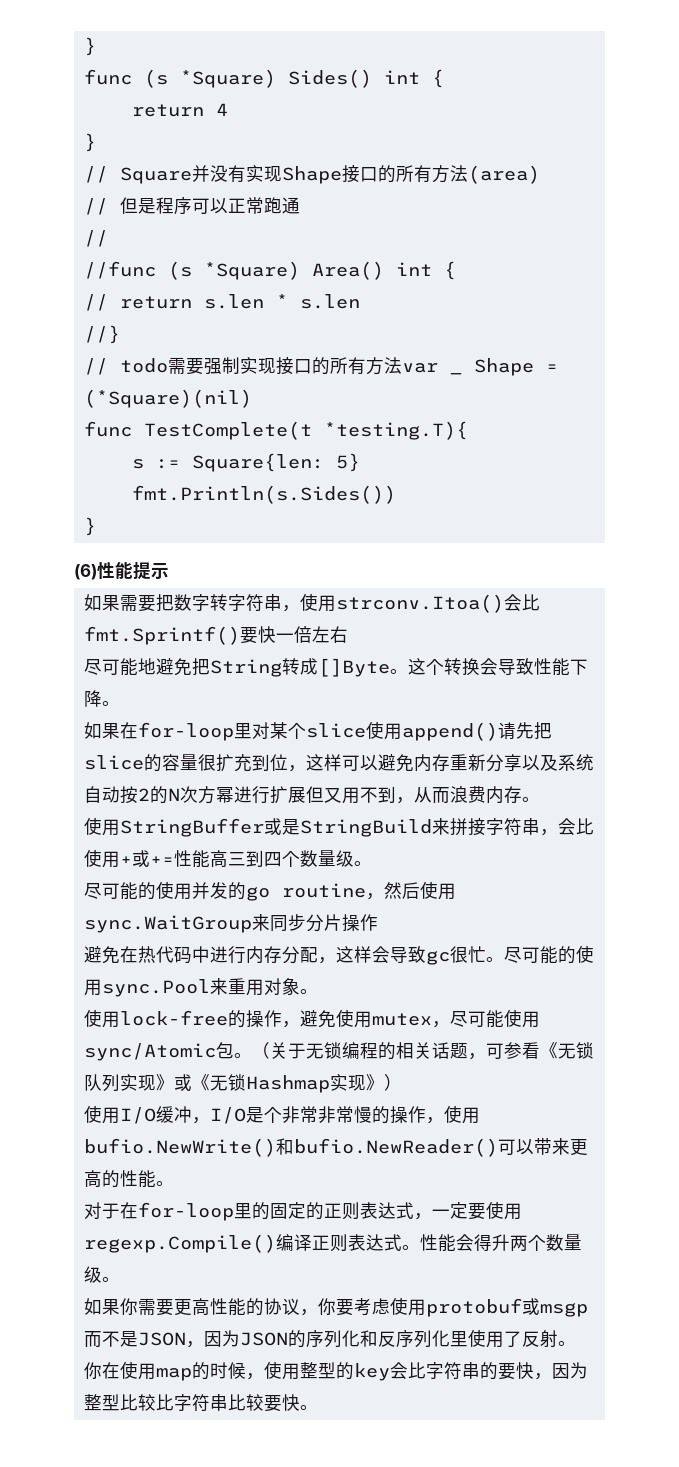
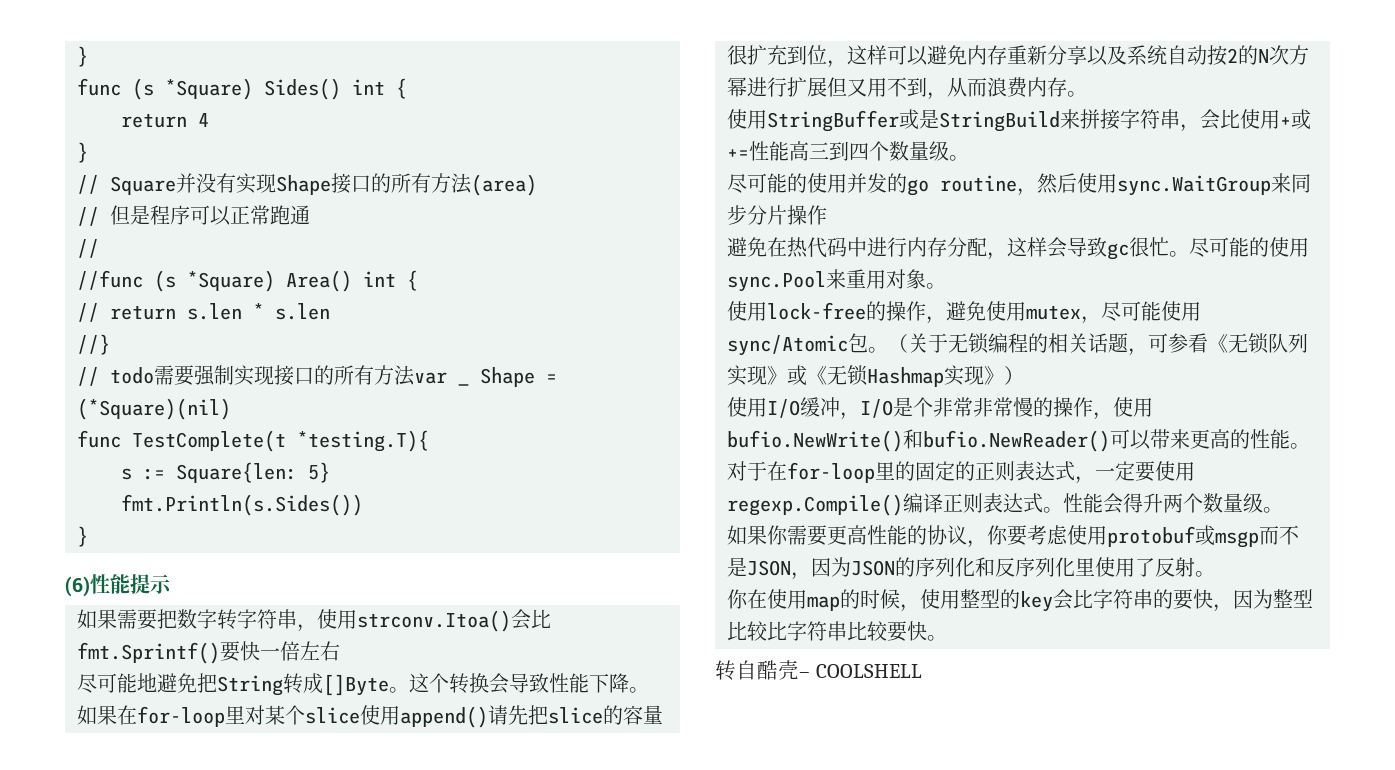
(319, 1407) none -> [715,660,922,681] // 转自酷壳– COOLSHELL

